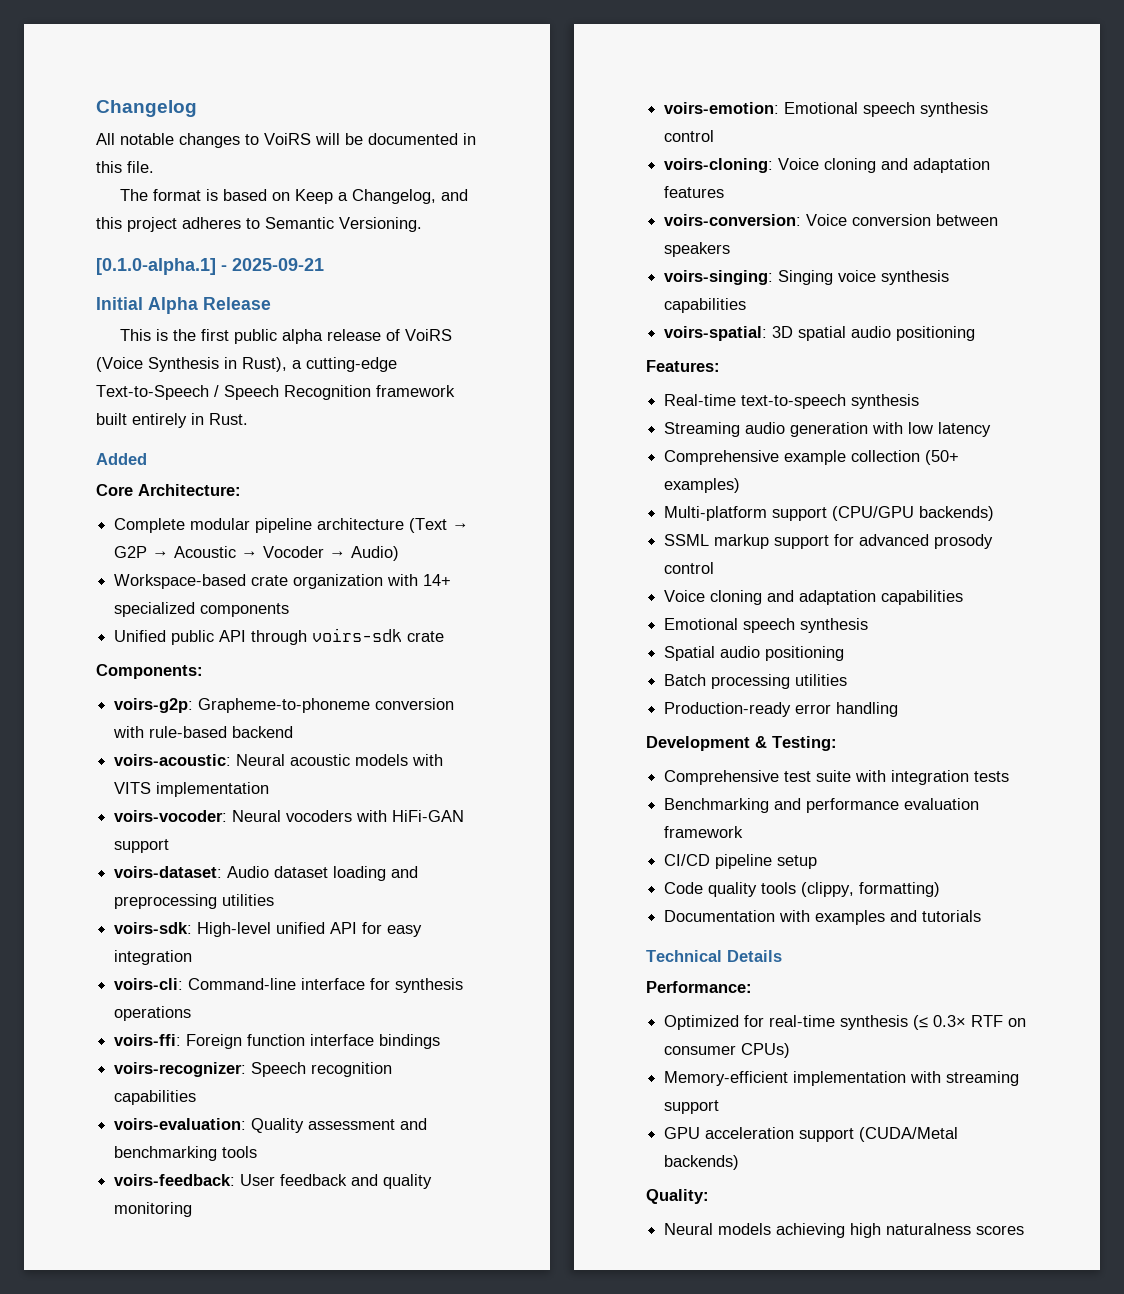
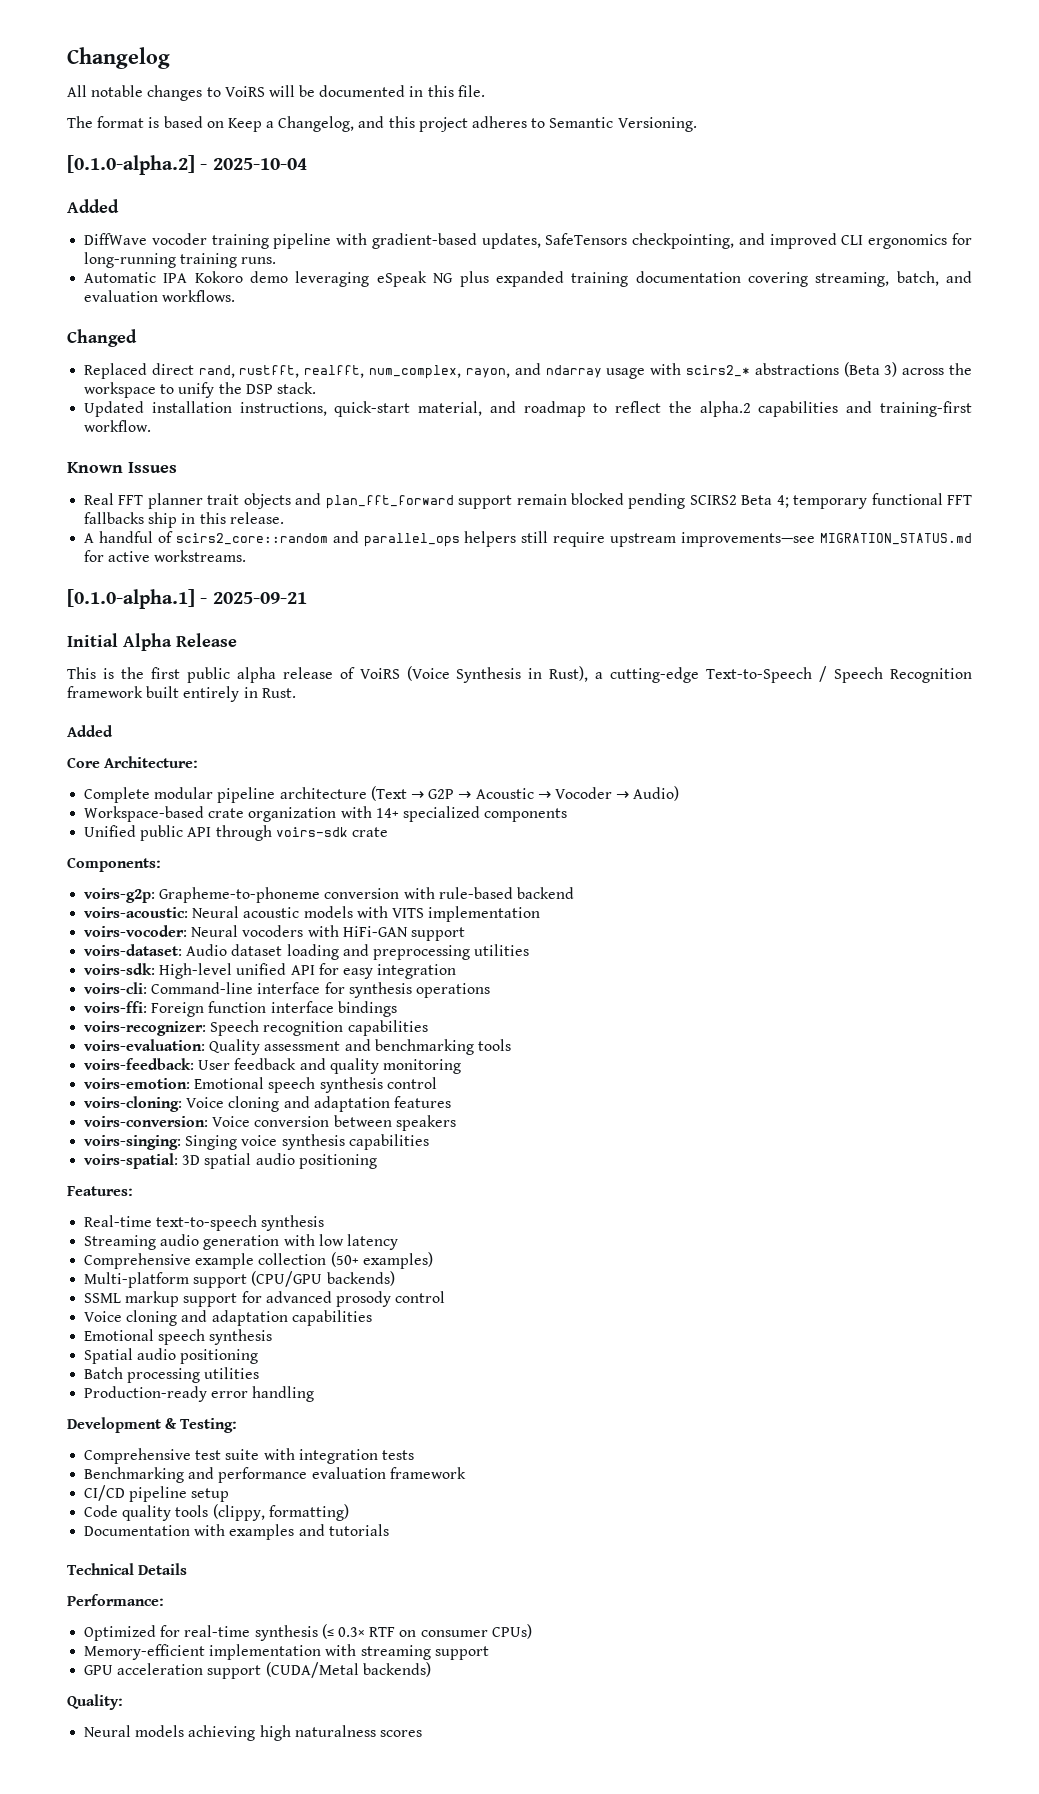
(422, 224) none -> [67,155,307,175] [67,199,119,213] [84,233,972,249] [84,252,277,268] [84,271,972,287] [84,290,236,302] [67,329,137,347] [84,362,973,379] [84,382,316,398] [84,401,972,417] [84,420,152,432] [67,462,177,473] [84,493,973,509] [84,512,284,528] [84,531,972,547] [84,550,247,562] // [0.1.0-alpha.2] - 2025-10-04 // Added // DiffWave vocoder training pipeline with gradient-based updates, SafeTensors checkpointing, and improved CLI ergonomics for long-running training runs. // Automatic IPA Kokoro demo leveraging eSpeak NG plus expanded training documentation covering streaming, batch, and evaluation workflows. // Changed // Replaced direct rand, rustfft, realfft, num_complex, rayon, and ndarray usage with scirs2_* abstractions (Beta 3) across the workspace to unify the DSP stack. // Updated installation instructions, quick-start material, and roadmap to reflect the alpha.2 capabilities and training-first workflow. // Known Issues // Real FFT planner trait objects and plan_fft_forward support remain blocked pending SCIRS2 Beta 4; temporary functional FFT fallbacks ship in this release. // A handful of scirs2_core::random and parallel_ops helpers still require upstream improvements—see MIGRATION_STATUS.md for active workstreams.

